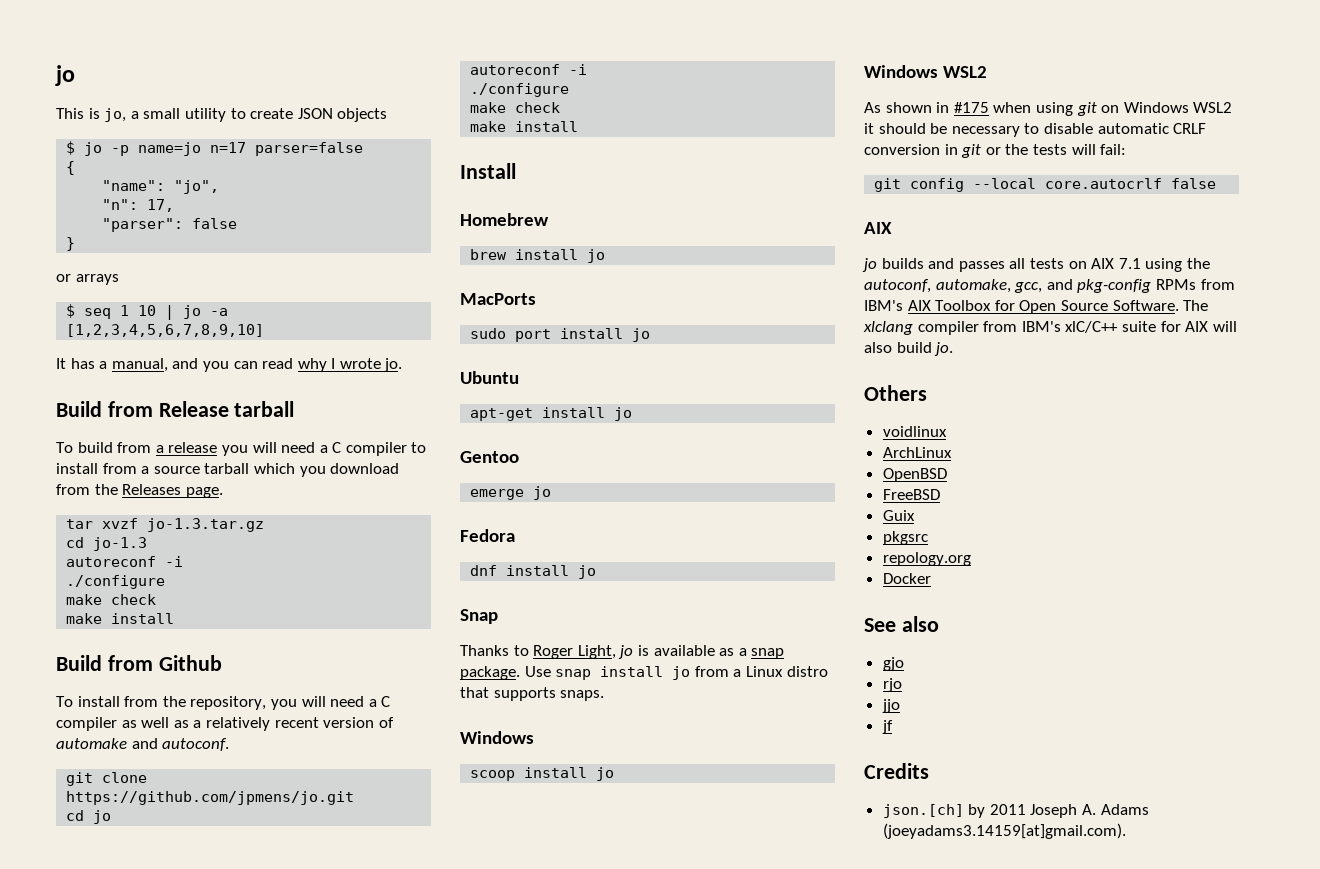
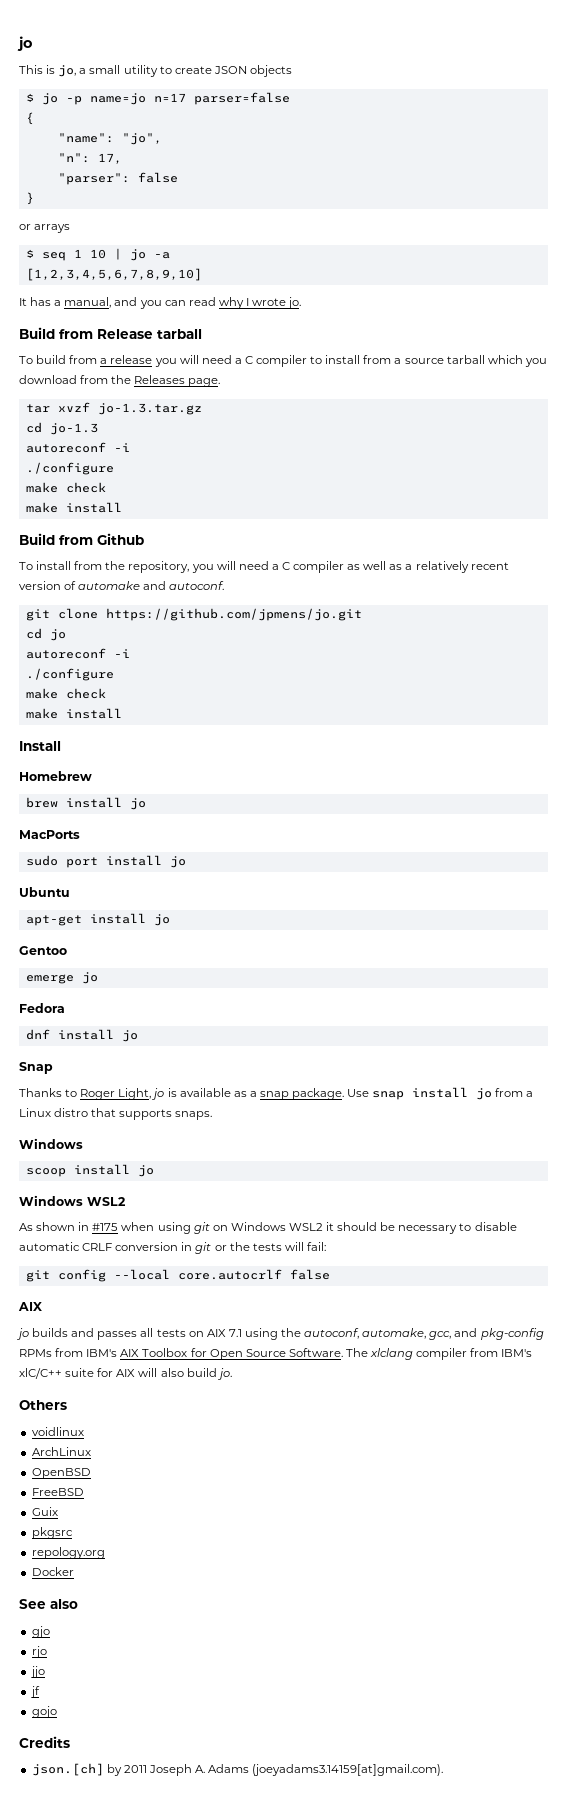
(893, 727) none -> [31,1706,57,1718] // gojo

